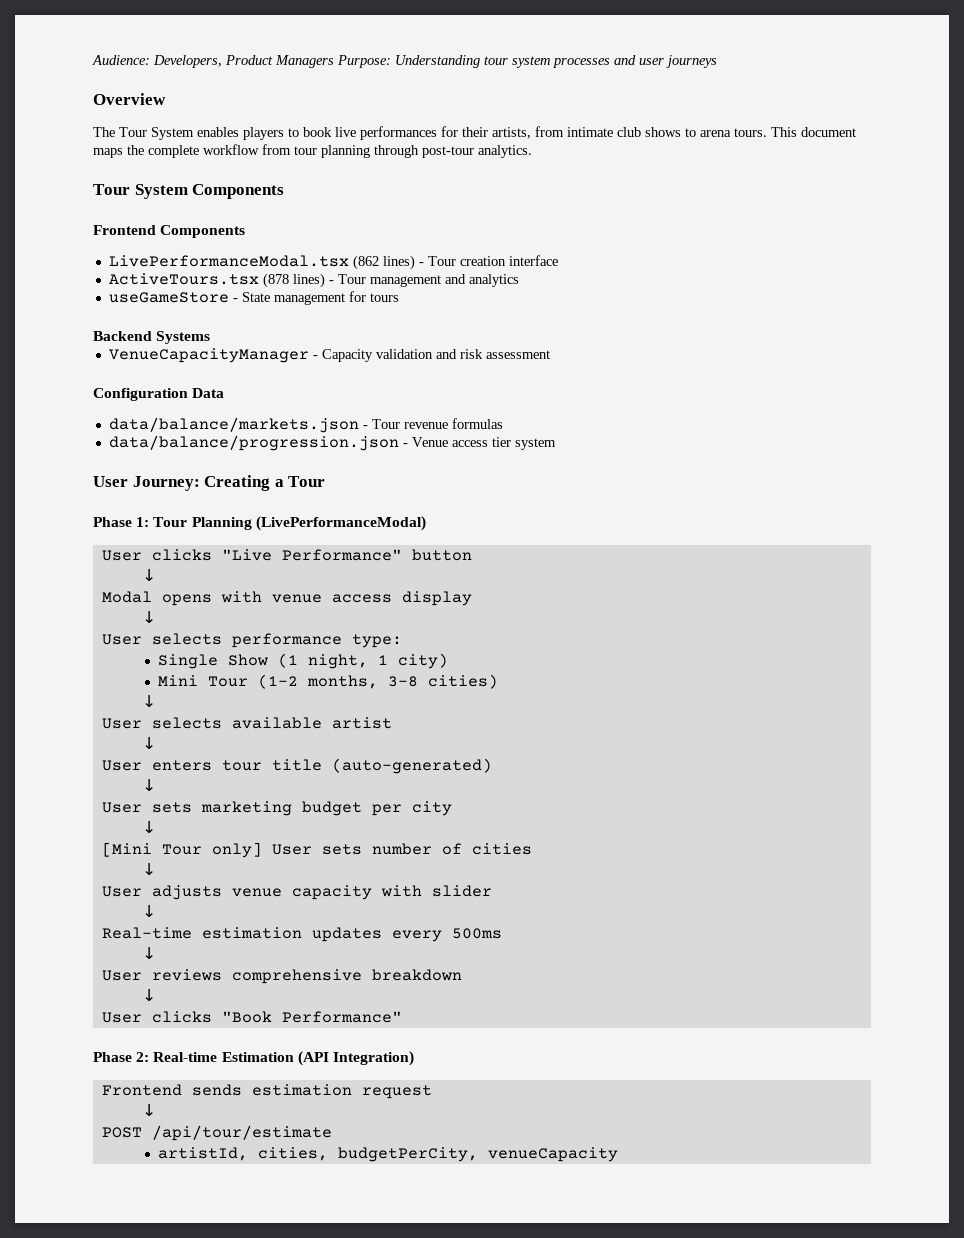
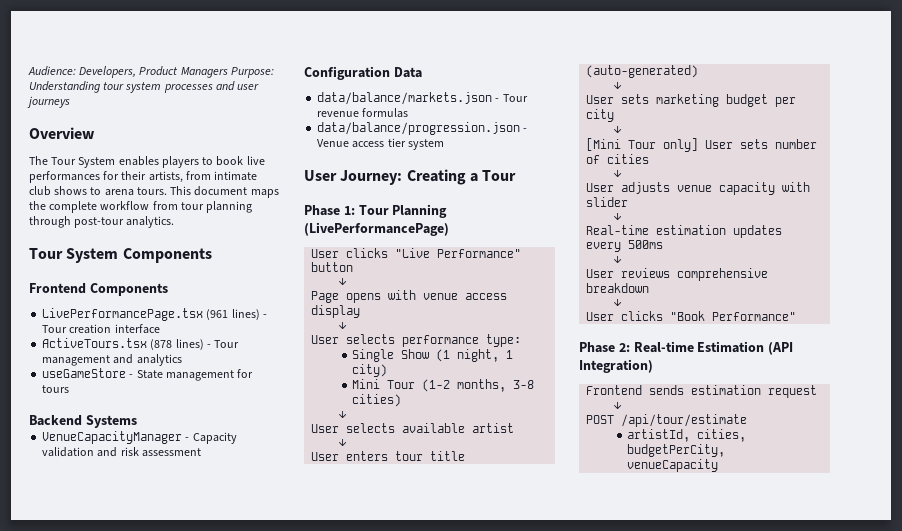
[108,255,379,270] LivePerformanceModal.tsx (862 -> [42,308,229,321] LivePerformancePage.tsx (961
[255,516,426,531] (LivePerformanceModal) -> [304,222,449,236] (LivePerformancePage)
[101,591,152,603] Modal -> [311,291,340,303] Page

